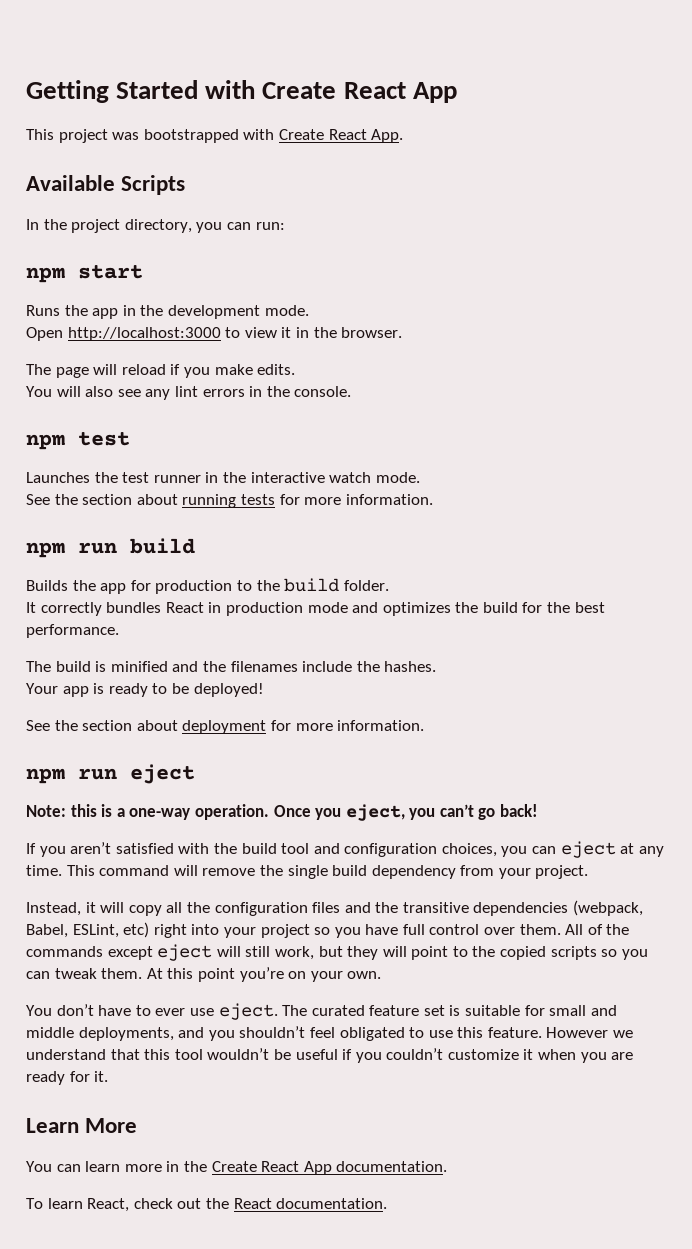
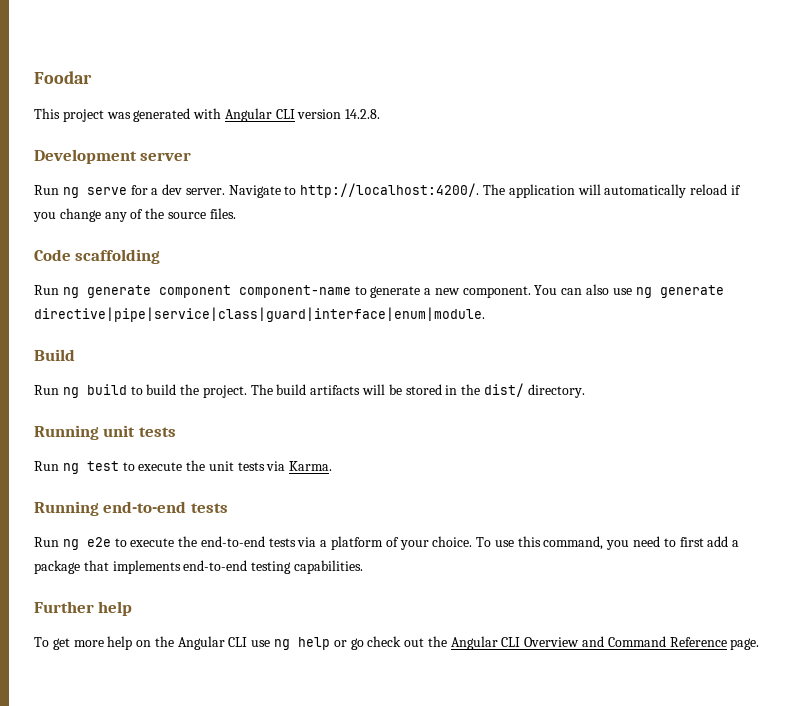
[26,80,457,103] [26,129,404,143] [26,175,186,195] [26,219,285,233] [26,265,143,283] [26,305,309,319] [26,327,403,341] [26,364,296,378] [26,386,352,400] [26,432,130,450] [26,472,420,483] [26,494,433,508] [26,538,195,558] [26,578,389,594] [26,602,605,616] [26,624,119,638] [26,661,437,672] [26,683,264,697] [26,720,425,734] [26,764,195,784] [26,804,539,821] [26,841,664,858] [26,865,589,879] [26,900,644,916] [26,922,630,938] [26,944,648,961] [26,967,382,982] [26,1003,617,1020] [26,1026,634,1041] [26,1048,634,1063] [26,1071,109,1085] [26,1118,138,1133] [26,1161,448,1175] [26,1198,388,1212] Getting Started with Create React App // This project was bootstrapped with Create React App. // Available Scripts // In the project directory, you can run: // npm start // Runs the app in the development mode. // Open http://localhost:3000 to view it in the browser. // The page will reload if you make edits. // You will also see any lint errors in the console. // npm test // Launches the test runner in the interactive watch mode. // See the section about running tests for more information. // npm run build // Builds the app for production to the build folder. // It correctly bundles React in production mode and optimizes the build for the best performance. // The build is minified and the filenames include the hashes. // Your app is ready to be deployed! // See the section about deployment for more information. // npm run eject // Note: this is a one-way operation. Once you eject, you can’t go back! // If you aren’t satisfied with the build tool and configuration choices, you can eject at any time. This command will remove the single build dependency from your project. // Instead, it will copy all the configuration files and the transitive dependencies (webpack, Babel, ESLint, etc) right into your project so you have full control over them. All of the commands except eject will still work, but they will point to the copied scripts so you can tweak them. At this point you’re on your own. // You don’t have to ever use eject. The curated feature set is suitable for small and middle deployments, and you shouldn’t feel obligated to use this feature. However we understand that this tool wouldn’t be useful if you couldn’t customize it when you are ready for it. // Learn More // You can learn more in the Create React App documentation. // To learn React, check out the React documentation. -> [34,71,92,84] [34,108,381,122] [34,149,192,164] [34,183,741,198] [33,208,236,222] [34,249,161,264] [34,284,724,298] [34,307,485,322] [34,349,75,361] [34,383,585,398] [34,425,176,440] [34,460,333,474] [34,501,228,516] [34,536,740,550] [34,560,363,574] [34,601,133,616] [34,636,760,650] Foodar // This project was generated with Angular CLI version 14.2.8. // Development server // Run ng serve for a dev server. Navigate to http://localhost:4200/. The application will automatically reload if you change any of the source files. // Code scaffolding // Run ng generate component component-name to generate a new component. You can also use ng generate directive|pipe|service|class|guard|interface|enum|module. // Build // Run ng build to build the project. The build artifacts will be stored in the dist/ directory. // Running unit tests // Run ng test to execute the unit tests via Karma. // Running end-to-end tests // Run ng e2e to execute the end-to-end tests via a platform of your choice. To use this command, you need to first add a package that implements end-to-end testing capabilities. // Further help // To get more help on the Angular CLI use ng help or go check out the Angular CLI Overview and Command Reference page.

